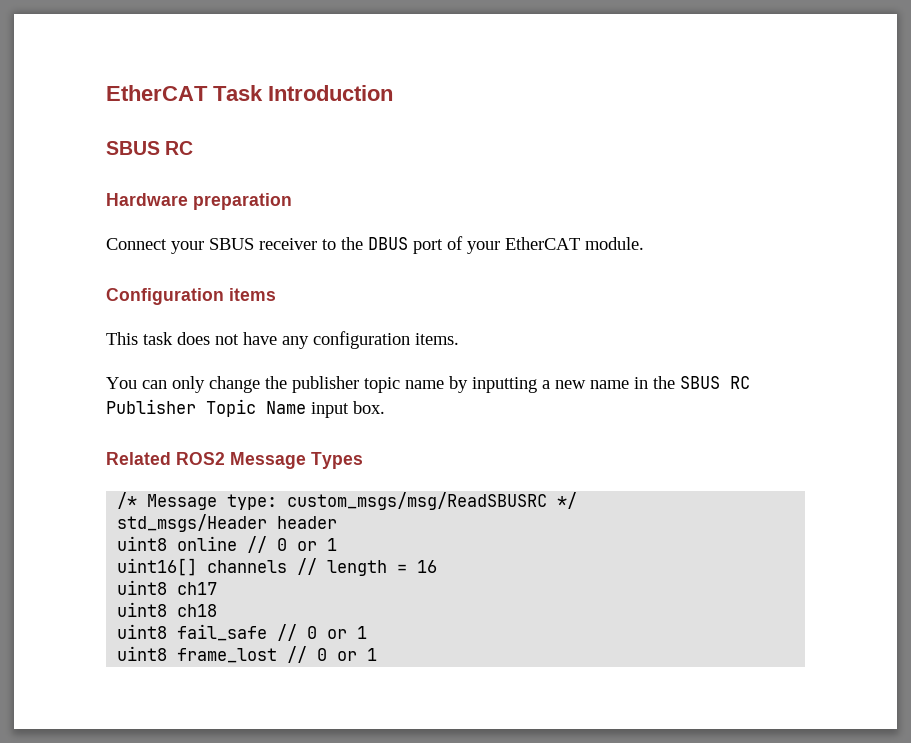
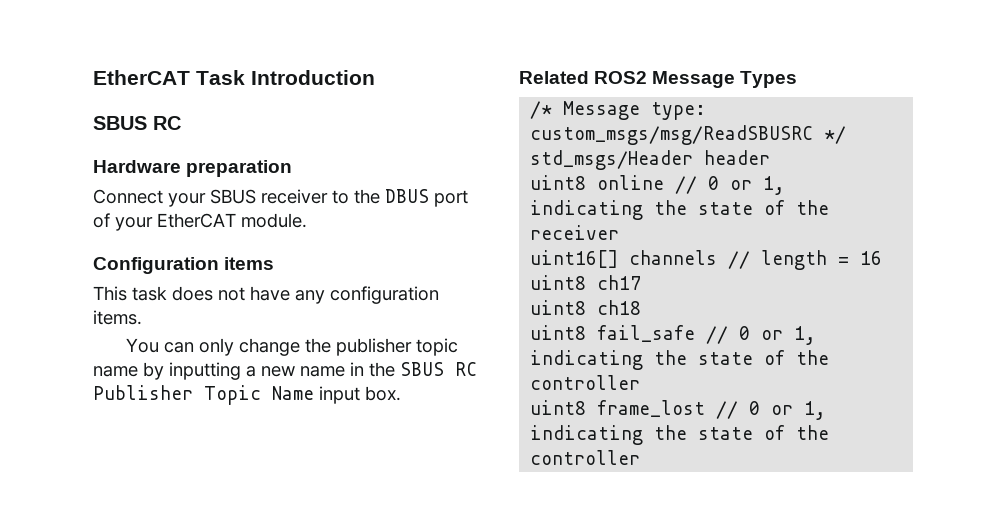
[327,538,338,551] 1 -> [763,176,786,195] [530,200,830,220] [530,225,620,240] 1, indicating the state of the receiver
[357,626,368,639] 1 -> [794,326,817,345] [530,350,830,370] [530,375,641,390] 1, indicating the state of the controller
[367,648,378,661] 1 -> [804,401,827,420] [530,425,830,445] [530,450,641,465] 1, indicating the state of the controller

